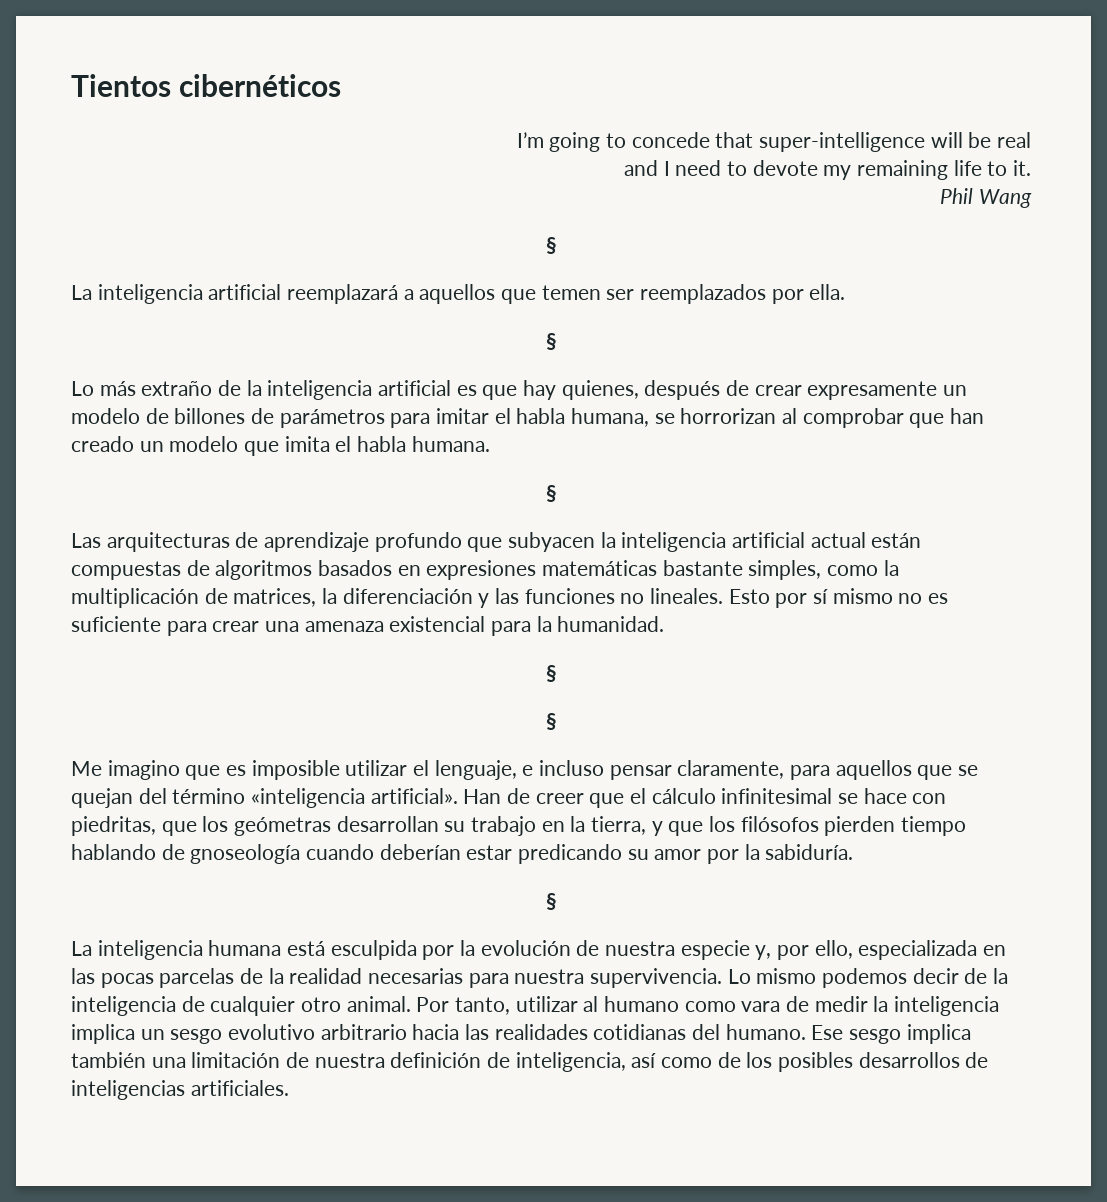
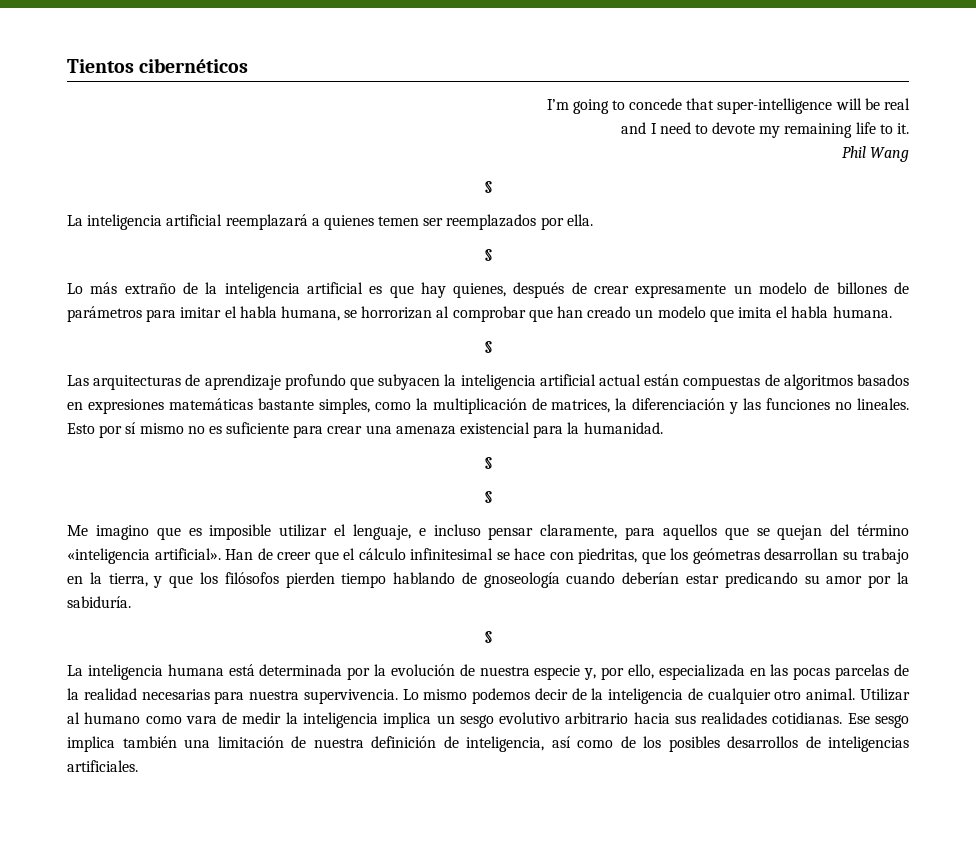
[419,284,537,304] aquellos que -> [323,215,374,230] quienes
[330,940,417,960] esculpida -> [259,664,343,676] determinada
[416,996,578,1015] Por tanto, utilizar -> [859,688,910,701] Utilizar
[465,1024,806,1040] las realidades cotidianas del humano. -> [674,712,843,724] sus realidades cotidianas.

